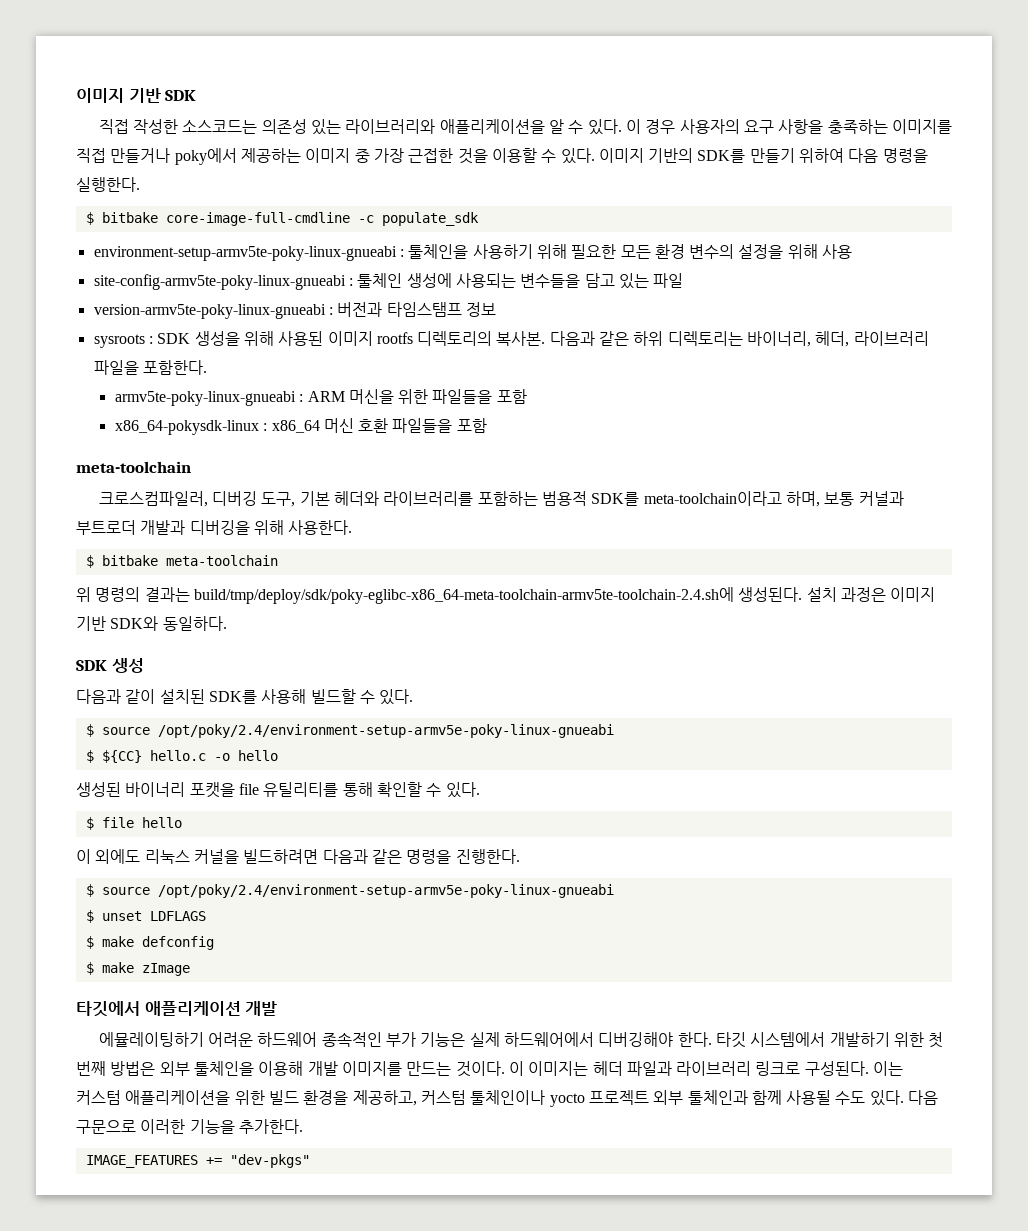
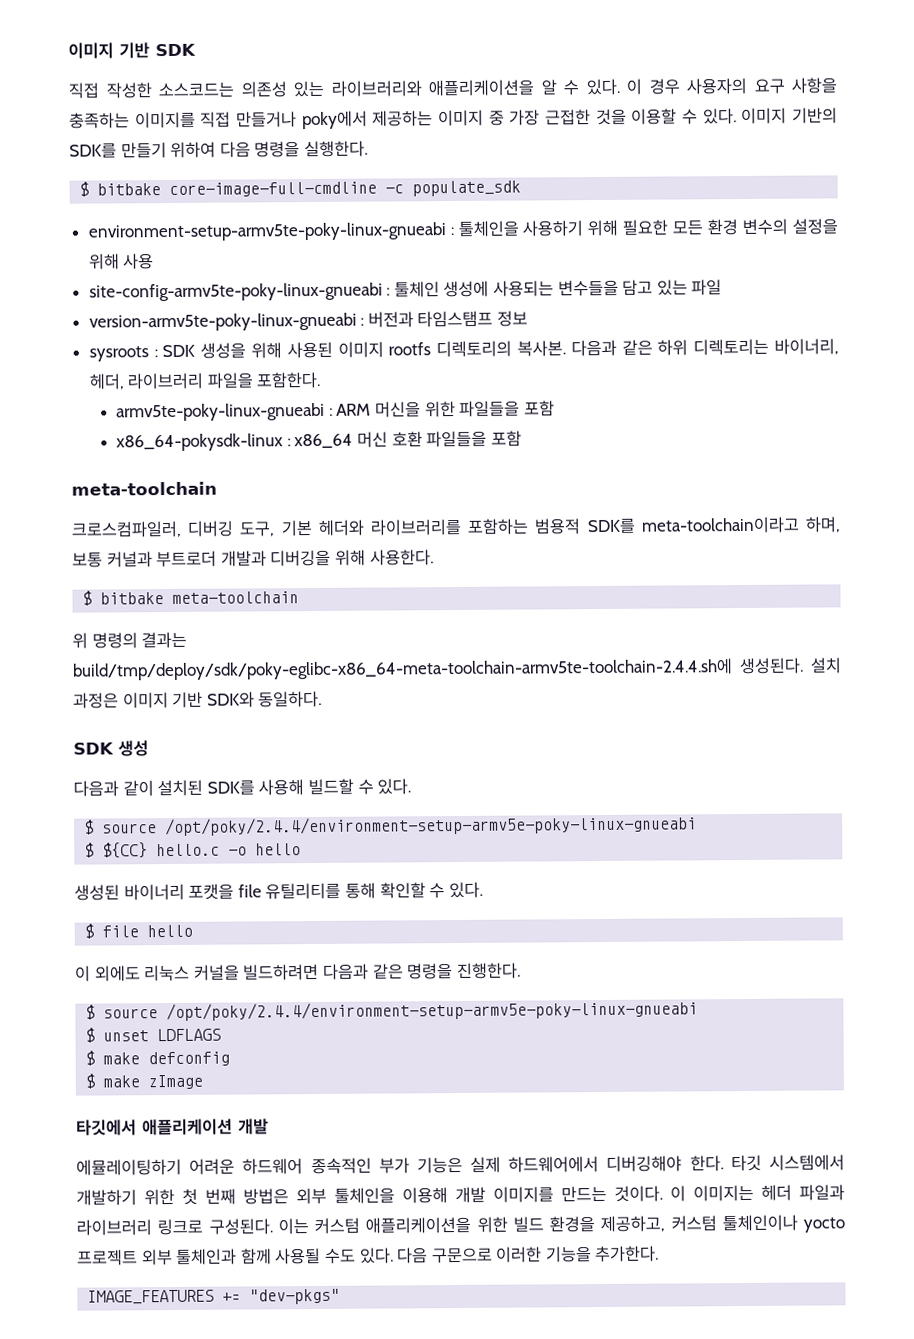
[193,587,734,604] build/tmp/deploy/sdk/poky-eglibc-x86_64-meta-toolchain-armv5te-toolchain-2.4.sh에 -> [72,658,733,681] build/tmp/deploy/sdk/poky-eglibc-x86_64-meta-toolchain-armv5te-toolchain-2.4.4.sh에
[157,724,614,738] /opt/poky/2.4/environment-setup-armv5e-poky-linux-gnueabi -> [165,815,698,837] /opt/poky/2.4.4/environment-setup-armv5e-poky-linux-gnueabi
[157,884,614,898] /opt/poky/2.4/environment-setup-armv5e-poky-linux-gnueabi -> [166,1000,699,1022] /opt/poky/2.4.4/environment-setup-armv5e-poky-linux-gnueabi

